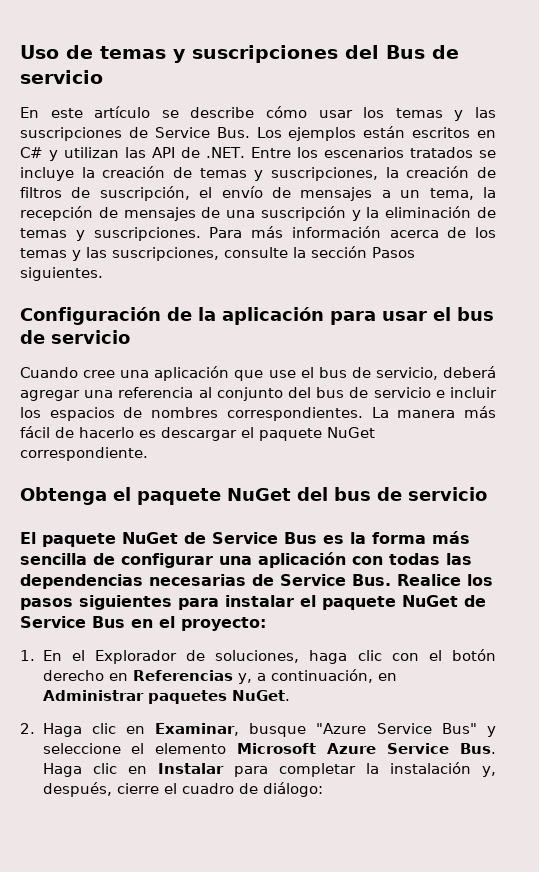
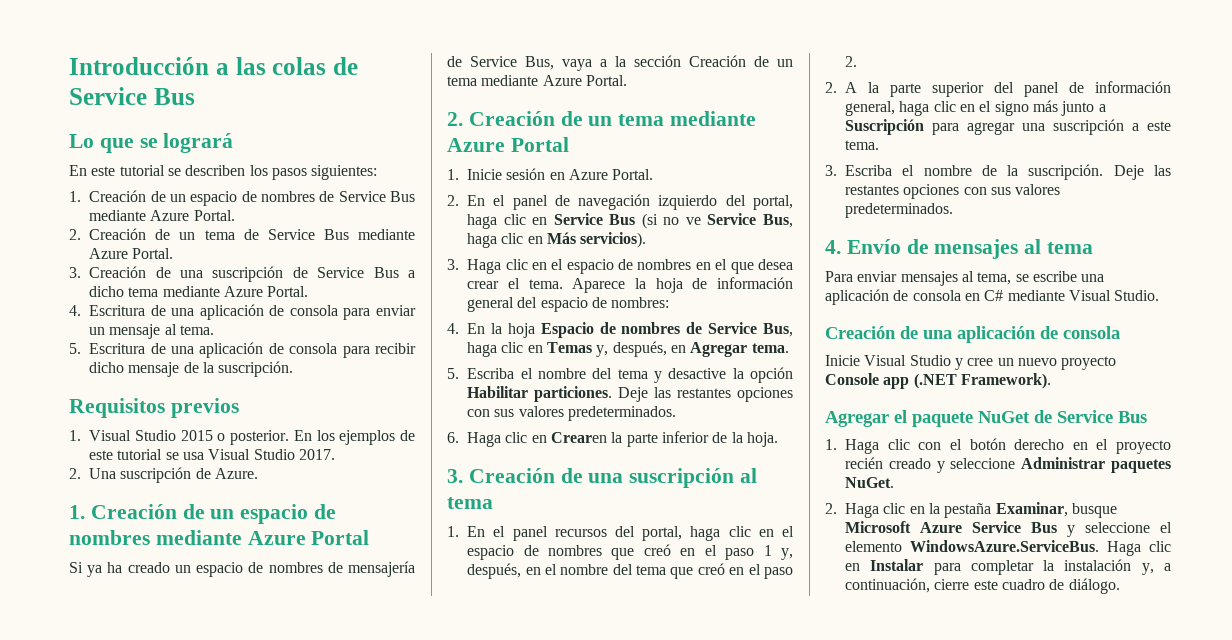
[20,45,459,63] [20,70,103,84] [20,106,497,121] [20,126,496,141] [20,147,496,161] [20,166,496,181] [20,186,496,201] [20,206,496,221] [20,226,496,241] [20,246,415,261] [20,267,103,281] [20,307,494,325] [20,330,130,344] [20,366,497,381] [20,387,497,401] [20,406,497,421] [20,426,375,441] [20,447,148,461] [20,487,487,505] [20,531,470,547] [20,552,472,568] [20,574,493,589] [20,595,294,610] Uso de temas y suscripciones del Bus de servicio // En este artículo se describe cómo usar los temas y las suscripciones de Service Bus. Los ejemplos están escritos en C# y utilizan las API de .NET. Entre los escenarios tratados se incluye la creación de temas y suscripciones, la creación de filtros de suscripción, el envío de mensajes a un tema, la recepción de mensajes de una suscripción y la eliminación de temas y suscripciones. Para más información acerca de los temas y las suscripciones, consulte la sección Pasos siguientes. // Configuración de la aplicación para usar el bus de servicio // Cuando cree una aplicación que use el bus de servicio, deberá agregar una referencia al conjunto del bus de servicio e incluir los espacios de nombres correspondientes. La manera más fácil de hacerlo es descargar el paquete NuGet correspondiente. // Obtenga el paquete NuGet del bus de servicio // El paquete NuGet de Service Bus es la forma más sencilla de configurar una aplicación con todas las dependencias necesarias de Service Bus. Realice los pasos siguientes para instalar -> [69,57,358,75] [69,87,195,105] [69,133,234,153] [69,165,378,180] [69,190,415,206] [89,210,235,221] [69,228,415,240] [89,248,174,259] [69,266,415,282] [89,286,309,297] [69,304,417,320] [89,324,215,339] [69,342,416,358] [89,361,294,377] [69,398,239,418] [69,430,415,445] [89,449,336,460] [69,467,259,483] [69,504,337,524] [69,530,370,545] [69,561,415,577] [447,55,793,71] [447,75,627,86] [447,111,757,126] [447,137,569,152] [447,168,654,180] [447,194,793,210] [467,213,793,229] [467,232,647,248] [447,259,794,274] [467,277,793,293] [467,297,670,312] [447,322,793,338] [467,341,789,357] [447,367,793,383] [467,386,793,402] [467,406,677,421] [447,431,779,447] [447,468,758,488] [447,497,493,509] [447,526,794,541] [467,544,793,560] [467,563,794,579] [845,56,858,67] [825,81,1171,97] [845,100,1106,116] [845,119,1171,135] [845,140,880,150] [825,164,1171,180] [845,184,1061,199] [845,203,954,218] [825,239,1094,259] [825,271,1105,286] [825,289,1160,305] [825,326,1120,343] [825,355,1117,370] [825,373,1051,389] [825,411,889,427] Introducción a las colas de Service Bus // Lo que se logrará // En este tutorial se describen los pasos siguientes: // 1. Creación de un espacio de nombres de Service Bus mediante Azure Portal. // 2. Creación de un tema de Service Bus mediante Azure Portal. // 3. Creación de una suscripción de Service Bus a dicho tema mediante Azure Portal. // 4. Escritura de una aplicación de consola para enviar un mensaje al tema. // 5. Escritura de una aplicación de consola para recibir dicho mensaje de la suscripción. // Requisitos previos // 1. Visual Studio 2015 o posterior. En los ejemplos de este tutorial se usa Visual Studio 2017. // 2. Una suscripción de Azure. // 1. Creación de un espacio de nombres mediante Azure Portal // Si ya ha creado un espacio de nombres de mensajería de Service Bus, vaya a la sección Creación de un tema mediante Azure Portal. // 2. Creación de un tema mediante Azure Portal // 1. Inicie sesión en Azure Portal. // 2. En el panel de navegación izquierdo del portal, haga clic en Service Bus (si no ve Service Bus, haga clic en Más servicios). // 3. Haga clic en el espacio de nombres en el que desea crear el tema. Aparece la hoja de información general del espacio de nombres: // 4. En la hoja Espacio de nombres de Service Bus, haga clic en Temas y, después, en Agregar tema. // 5. Escriba el nombre del tema y desactive la opción Habilitar particiones. Deje las restantes opciones con sus valores predeterminados. // 6. Haga clic en Crearen la parte inferior de la hoja. // 3. Creación de una suscripción al tema // 1. En el panel recursos del portal, haga clic en el espacio de nombres que creó en el paso 1 y, después, en el nombre del tema que creó en el paso 2. // 2. A la parte superior del panel de información general, haga clic en el signo más junto a Suscripción para agregar una suscripción a este tema. // 3. Escriba el nombre de la suscripción. Deje las restantes opciones con sus valores predeterminados. // 4. Envío de mensajes al tema // Para enviar mensajes al tema, se escribe una aplicación de consola en C# mediante Visual Studio. // Creación de una aplicación de consola // Inicie Visual Studio y cree un nuevo proyecto Console app (.NET Framework). // Agregar
[131,616,266,631] [20,650,348,664] en el proyecto: // 1. En el Explorador de soluciones, haga -> [825,439,880,454] // 1. Haga
[132,669,397,684] Referencias y, a continuación, en -> [1096,439,1171,454] [845,457,1016,473] el proyecto recién creado y seleccione
[155,723,496,737] [42,743,497,754] Examinar, busque "Azure Service Bus" y seleccione el elemento Microsoft Azure Service Bus. -> [929,502,1118,518] [845,521,1172,537] [845,540,1100,552] la pestaña Examinar, busque Microsoft Azure Service Bus y seleccione el elemento WindowsAzure.ServiceBus.
[42,782,177,797] después, cierre el -> [1164,563,1171,571] [845,578,998,593] a continuación, cierre este
[262,782,323,797] diálogo: -> [1068,578,1120,594] diálogo.

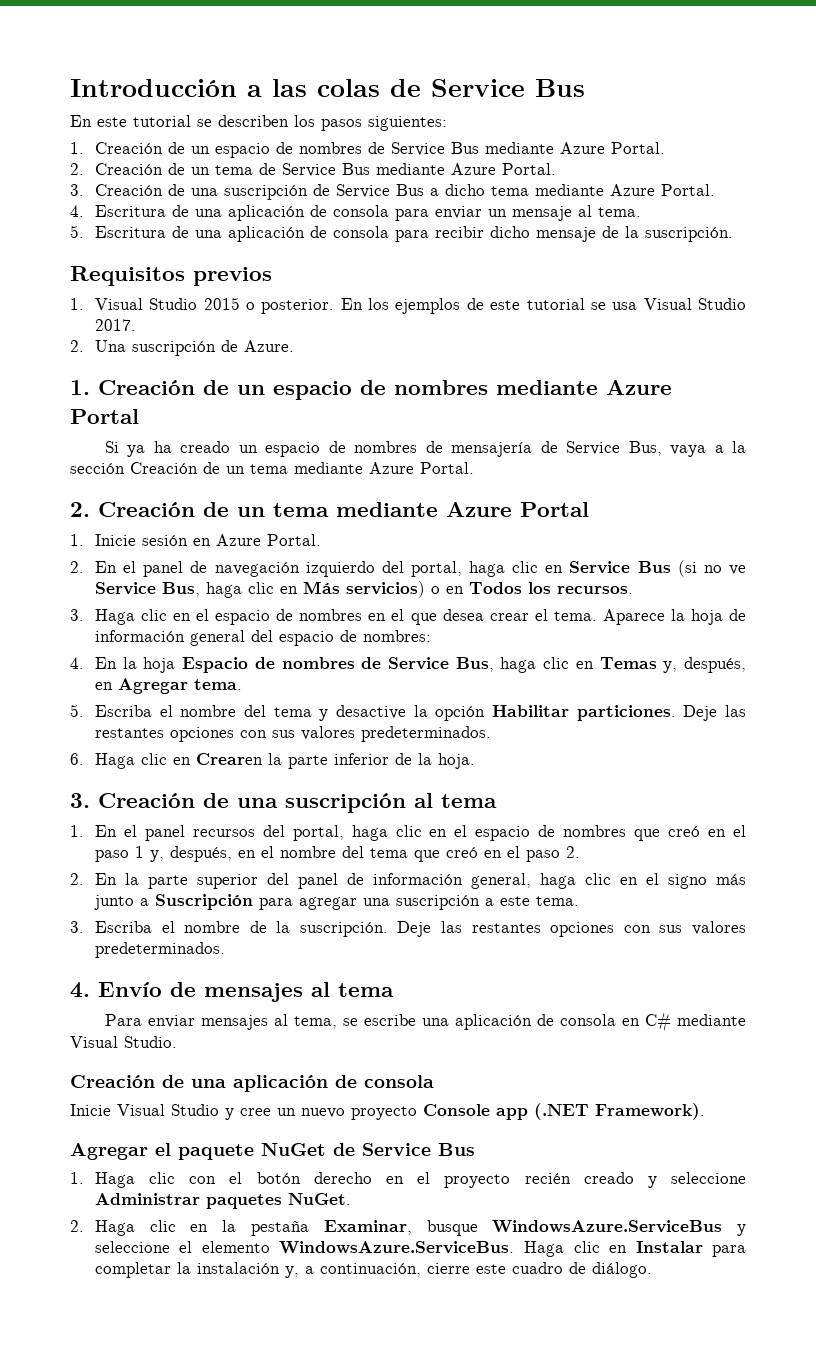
[69,133,234,153] // Lo que se logrará -> (585, 88) none
[580,232,647,248] servicios). -> [345,581,633,598] servicios) o en Todos los recursos.
[845,82,858,93] A -> [94,873,117,885] En
[845,521,1058,533] Microsoft Azure Service Bus -> [492,1220,723,1233] WindowsAzure.ServiceBus

